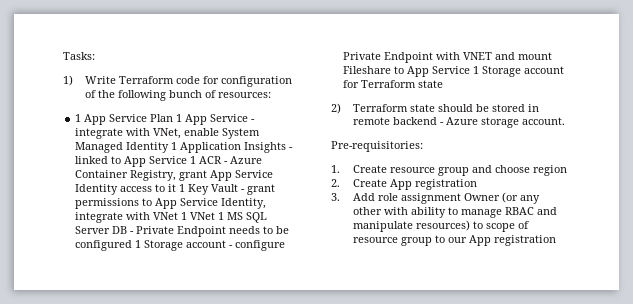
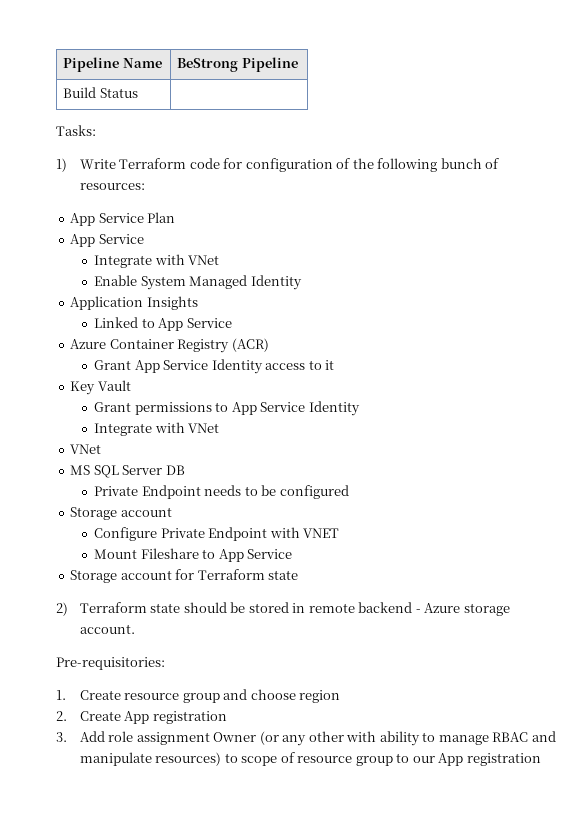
(63, 56) none -> [63,57,162,72] [177,57,298,72] [63,87,138,98] Pipeline Name | BeStrong Pipeline // Build Status | //
[75,114,82,122] 1 -> (145, 186) none
[176,114,256,125] [75,128,220,139] 1 App Service - integrate with VNet, enable -> [70,234,144,247] [94,254,220,268] [94,275,138,286] // App Service // Integrate with VNet // Enable
[171,142,178,150] 1 -> (302, 282) //
[289,147,294,150] [75,156,263,167] [75,170,208,181] - linked to App Service 1 ACR - Azure Container Registry, grant -> [94,317,232,331] [70,338,269,353] [94,360,132,370] // Linked to App Service // Azure Container Registry (ACR) // Grant
[179,184,186,192] 1 -> (335, 365) //
[241,184,276,195] - grant -> [94,402,132,412] // Grant
[221,198,267,209] [75,212,225,223] Identity, integrate with VNet 1 VNet 1 -> [308,401,360,416] [94,422,220,436] [70,444,102,454] Identity // Integrate with VNet // VNet //
[130,231,135,234] - -> (185, 470) //
[135,240,286,251] 1 Storage account - configure -> [70,507,172,520] [94,527,158,541] // Storage account // Configure
[495,52,553,60] and mount -> [94,549,138,559] // Mount
[473,66,480,74] 1 -> (293, 554) //

